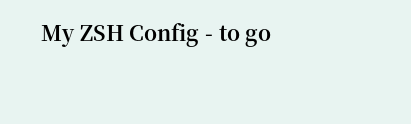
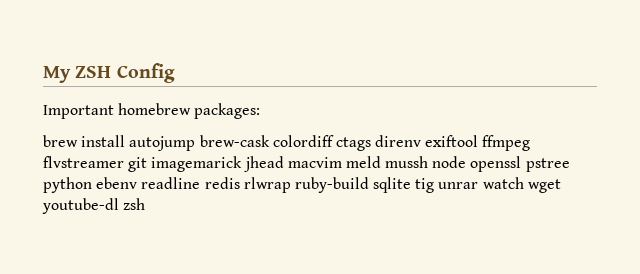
[205,25,272,47] - to go -> [43,103,261,119] [43,135,531,151] [43,156,570,172] [43,177,561,193] [42,198,146,214] // Important homebrew packages: // brew install autojump brew-cask colordiff ctags direnv exiftool ffmpeg flvstreamer git imagemarick jhead macvim meld mussh node openssl pstree python ebenv readline redis rlwrap ruby-build sqlite tig unrar watch wget youtube-dl zsh

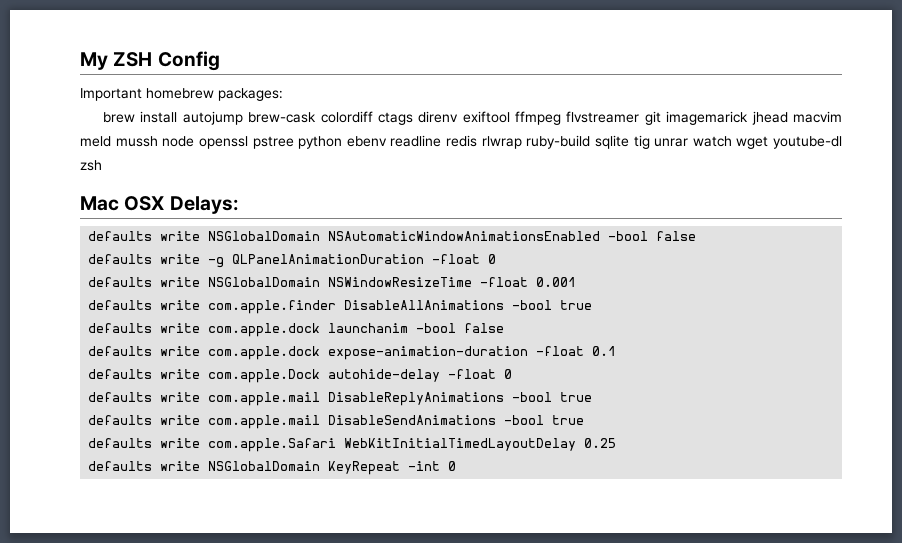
(146, 204) none -> [80,196,239,214] [88,231,697,241] [88,254,497,268] [88,277,577,287] [88,300,593,314] [88,323,505,337] [88,346,617,360] [88,369,513,383] [88,392,593,406] [88,415,585,429] [88,438,617,452] [88,461,457,475] // Mac OSX Delays: // defaults write NSGlobalDomain NSAutomaticWindowAnimationsEnabled -bool false // defaults write -g QLPanelAnimationDuration -float 0 // defaults write NSGlobalDomain NSWindowResizeTime -float 0.001 // defaults write com.apple.finder DisableAllAnimations -bool true // defaults write com.apple.dock launchanim -bool false // defaults write com.apple.dock expose-animation-duration -float 0.1 // defaults write com.apple.Dock autohide-delay -float 0 // defaults write com.apple.mail DisableReplyAnimations -bool true // defaults write com.apple.mail DisableSendAnimations -bool true // defaults write com.apple.Safari WebKitInitialTimedLayoutDelay 0.25 // defaults write NSGlobalDomain KeyRepeat -int 0

